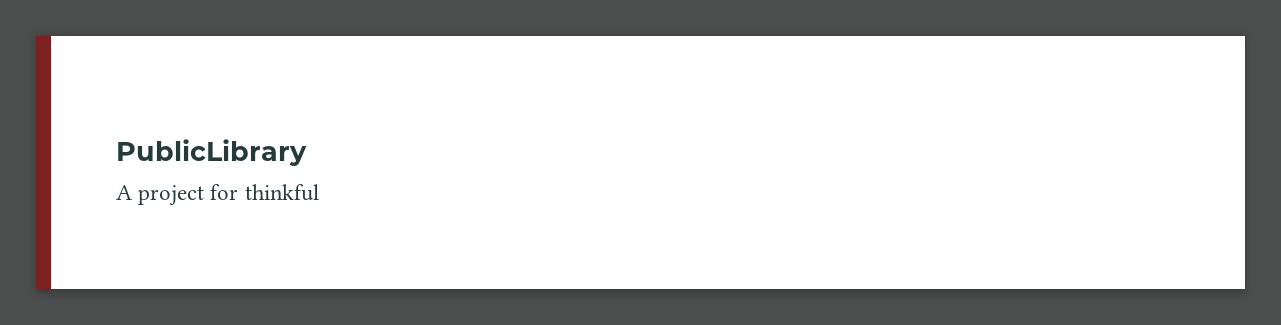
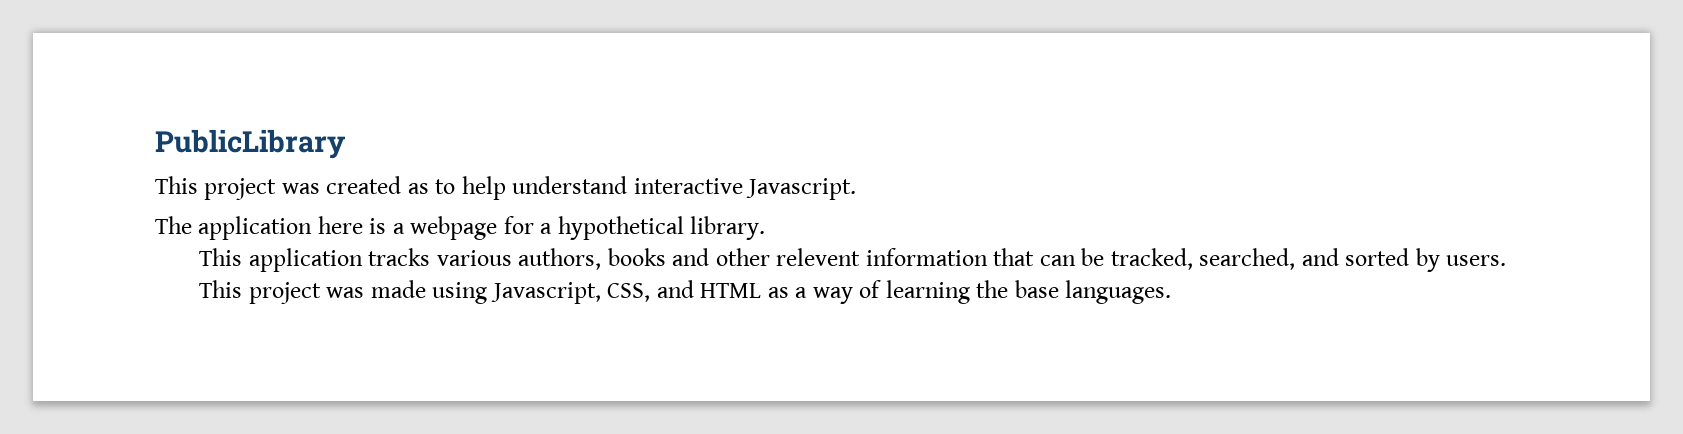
[116,184,319,206] A project for thinkful -> [155,176,857,200] [155,216,766,240] [199,248,1507,272] [199,280,1172,304] This project was created as to help understand interactive Javascript. // The application here is a webpage for a hypothetical library. // This application tracks various authors, books and other relevent information that can be tracked, searched, and sorted by users. // This project was made using Javascript, CSS, and HTML as a way of learning the base languages.

